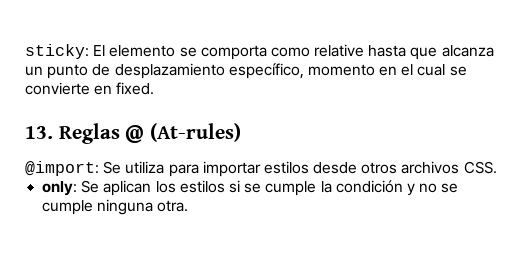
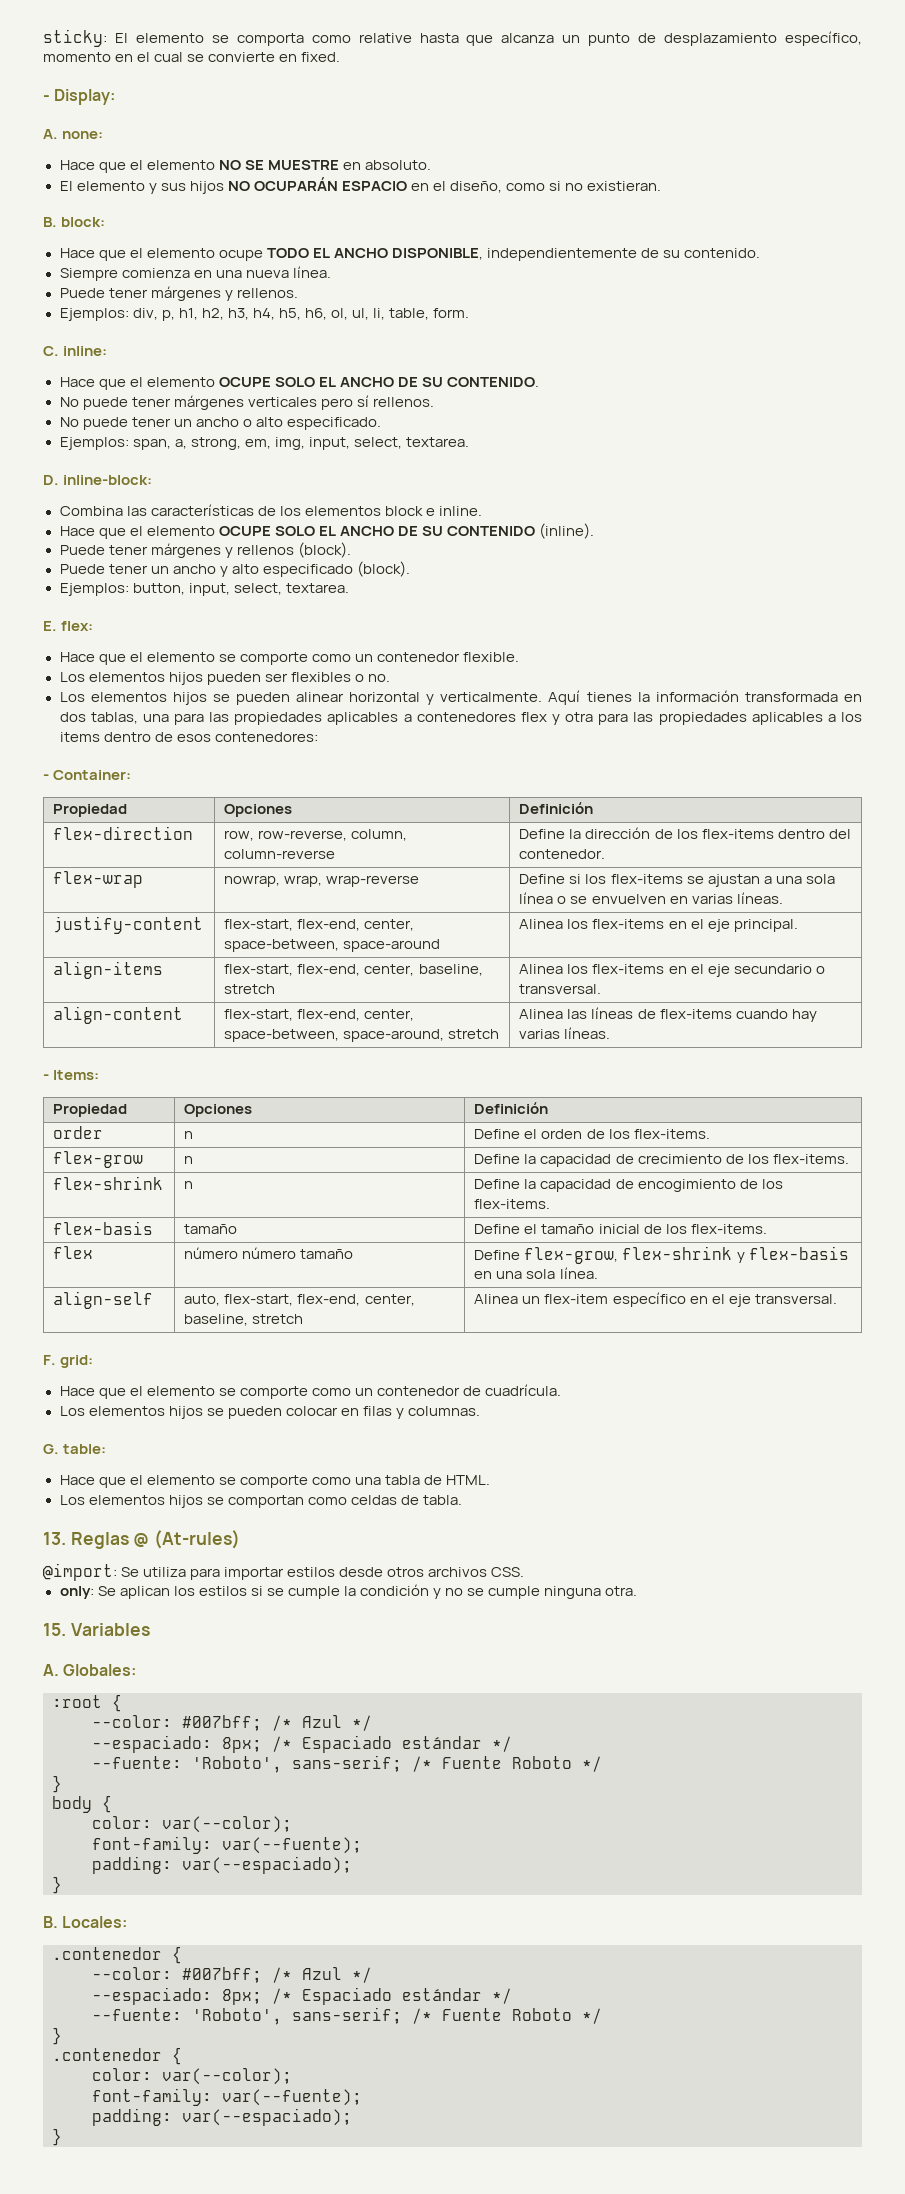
(155, 88) none -> [43,89,116,105] [43,129,104,139] [59,160,431,173] [59,177,662,194] [43,217,106,227] [59,248,761,261] [59,266,331,281] [59,286,298,301] [59,308,470,321] [43,346,108,356] [59,377,539,390] [59,395,434,410] [59,417,381,430] [59,437,469,450] [43,475,153,485] [59,504,482,516] [59,523,595,539] [59,542,351,558] [59,561,410,577] [59,583,349,596] [43,621,94,631] [59,652,519,665] [59,672,390,685] [59,690,863,705] [59,712,862,725] [59,732,318,742] [43,770,132,780] [53,804,128,817] [224,804,293,817] [519,802,594,814] [53,826,194,840] [224,829,408,841] [224,849,336,859] [519,827,851,839] [519,849,606,859] [53,871,144,888] [224,875,420,887] [519,874,835,887] [519,892,783,904] [53,916,204,934] [224,919,415,931] [224,939,441,952] [519,919,798,932] [53,961,164,979] [224,964,483,976] [224,984,276,994] [519,964,825,977] [519,984,602,994] [53,1006,184,1024] [224,1009,415,1021] [224,1029,500,1042] [519,1007,817,1022] [519,1027,611,1039] [43,1070,100,1080] [53,1104,128,1117] [184,1104,253,1117] [474,1102,549,1114] [53,1126,104,1139] [184,1131,194,1139] [474,1129,710,1139] [53,1151,144,1168] [184,1156,194,1164] [474,1154,849,1167] [53,1176,164,1190] [184,1181,194,1189] [474,1179,783,1192] [474,1199,551,1209] [53,1221,154,1235] [184,1224,238,1234] [474,1224,767,1234] [53,1246,94,1259] [184,1247,354,1259] [474,1246,849,1264] [474,1267,598,1279] [53,1291,154,1309] [184,1294,415,1306] [184,1314,304,1326] [474,1292,837,1307] [43,1355,94,1368] [59,1384,561,1399] [59,1406,480,1419] [43,1444,107,1454] [59,1475,491,1488] [59,1495,462,1508] // - Display: // A. none: // Hace que el elemento NO SE MUESTRE en absoluto. // El elemento y sus hijos NO OCUPARÁN ESPACIO en el diseño, como si no existieran. // B. block: // Hace que el elemento ocupe TODO EL ANCHO DISPONIBLE, independientemente de su contenido. // Siempre comienza en una nueva línea. // Puede tener márgenes y rellenos. // Ejemplos: div, p, h1, h2, h3, h4, h5, h6, ol, ul, li, table, form. // C. inline: // Hace que el elemento OCUPE SOLO EL ANCHO DE SU CONTENIDO. // No puede tener márgenes verticales pero sí rellenos. // No puede tener un ancho o alto especificado. // Ejemplos: span, a, strong, em, img, input, select, textarea. // D. inline-block: // Combina las características de los elementos block e inline. // Hace que el elemento OCUPE SOLO EL ANCHO DE SU CONTENIDO (inline). // Puede tener márgenes y rellenos (block). // Puede tener un ancho y alto especificado (block). // Ejemplos: button, input, select, textarea. // E. flex: // Hace que el elemento se comporte como un contenedor flexible. // Los elementos hijos pueden ser flexibles o no. // Los elementos hijos se pueden alinear horizontal y verticalmente. Aquí tienes la información transformada en dos tablas, una para las propiedades aplicables a contenedores flex y otra para las propiedades aplicables a los items dentro de esos contenedores: // - Container: // Propiedad | Opciones | Definición // flex-direction | row, row-reverse, column, column-reverse | Define la dirección de los flex-items dentro del contenedor. // flex-wrap | nowrap, wrap, wrap-reverse | Define si los flex-items se ajustan a una sola línea o se envuelven en varias líneas. // justify-content | flex-start, flex-end, center, space-between, space-around | Alinea los flex-items en el eje principal. // align-items | flex-start, flex-end, center, baseline, stretch | Alinea los flex-items en el eje secundario o transversal. // align-content | flex-start, flex-end, center, space-between, space-around, stretch | Alinea las líneas de flex-items cuando hay varias líneas. // - Items: // Propiedad | Opciones | Definición // order | n | Define el orden de los flex-items. // flex-grow | n | Define la capacidad de crecimiento de los flex-items. // flex-shrink | n | Define la capacidad de encogimiento de los flex-items. // flex-basis | tamaño | Define el tamaño inicial de los flex-items. // flex | número número tamaño | Define flex-grow, flex-shrink y flex-basis en una sola línea. // align-self | auto, flex-start, flex-end, center, baseline, stretch | Alinea un flex-item específico en el eje transversal. // F. grid: // Hace que el elemento se comporte como un contenedor de cuadrícula. // Los elementos hijos se pueden colocar en filas y columnas. // G. table: // Hace que el elemento se comporte como una tabla de HTML. // Los elementos hijos se comportan como celdas de tabla.
(189, 206) none -> [43,1623,150,1636] [43,1664,137,1676] [52,1694,122,1712] [92,1715,372,1731] [92,1735,512,1753] [92,1755,602,1773] [52,1775,62,1793] [52,1795,112,1813] [92,1816,292,1833] [92,1836,362,1854] [92,1856,352,1874] [52,1876,62,1894] [43,1916,128,1928] [52,1946,182,1964] [92,1967,372,1983] [92,1987,512,2005] [92,2007,602,2025] [52,2027,62,2045] [52,2047,182,2065] [92,2068,292,2085] [92,2088,362,2106] [92,2108,352,2126] [52,2128,62,2146] // 15. Variables // A. Globales: // :root { // --color: #007bff; /* Azul */ // --espaciado: 8px; /* Espaciado estándar */ // --fuente: 'Roboto', sans-serif; /* Fuente Roboto */ // } // body { // color: var(--color); // font-family: var(--fuente); // padding: var(--espaciado); // } // B. Locales: // .contenedor { // --color: #007bff; /* Azul */ // --espaciado: 8px; /* Espaciado estándar */ // --fuente: 'Roboto', sans-serif; /* Fuente Roboto */ // } // .contenedor { // color: var(--color); // font-family: var(--fuente); // padding: var(--espaciado); // }

